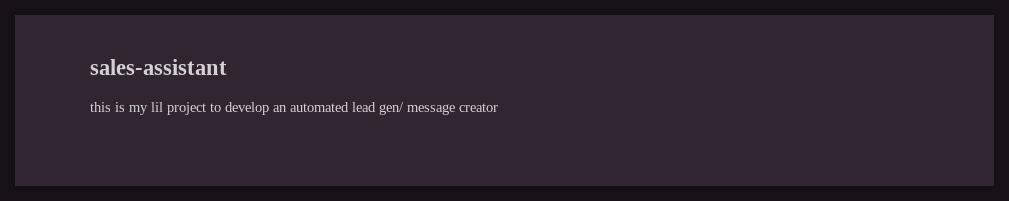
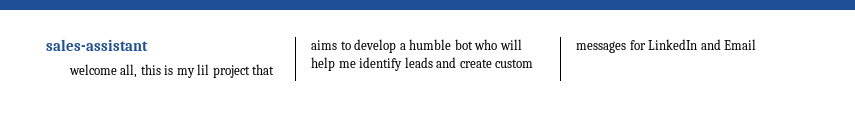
(227, 67) none -> [68,64,138,78] welcome all,
[210,102,498,115] to develop an automated lead gen/ message creator -> [252,64,275,75] [311,39,522,53] [311,57,534,71] [576,39,757,53] that aims to develop a humble bot who will help me identify leads and create custom messages for LinkedIn and Email

